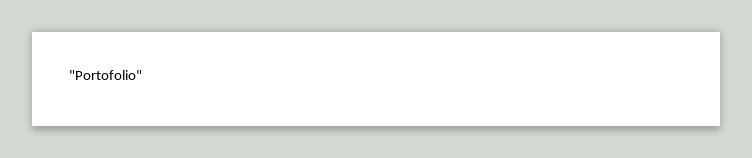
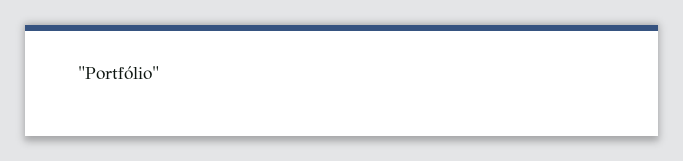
[69,70,142,80] "Portofolio" -> [78,66,159,80] "Portfólio"

